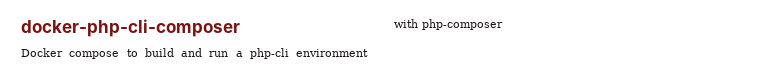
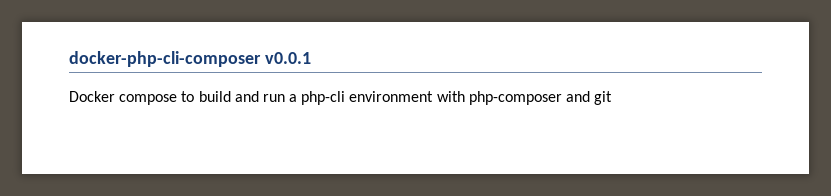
(240, 28) none -> [264,52,311,64] v0.0.1
(503, 24) none -> [566,91,613,105] and git

